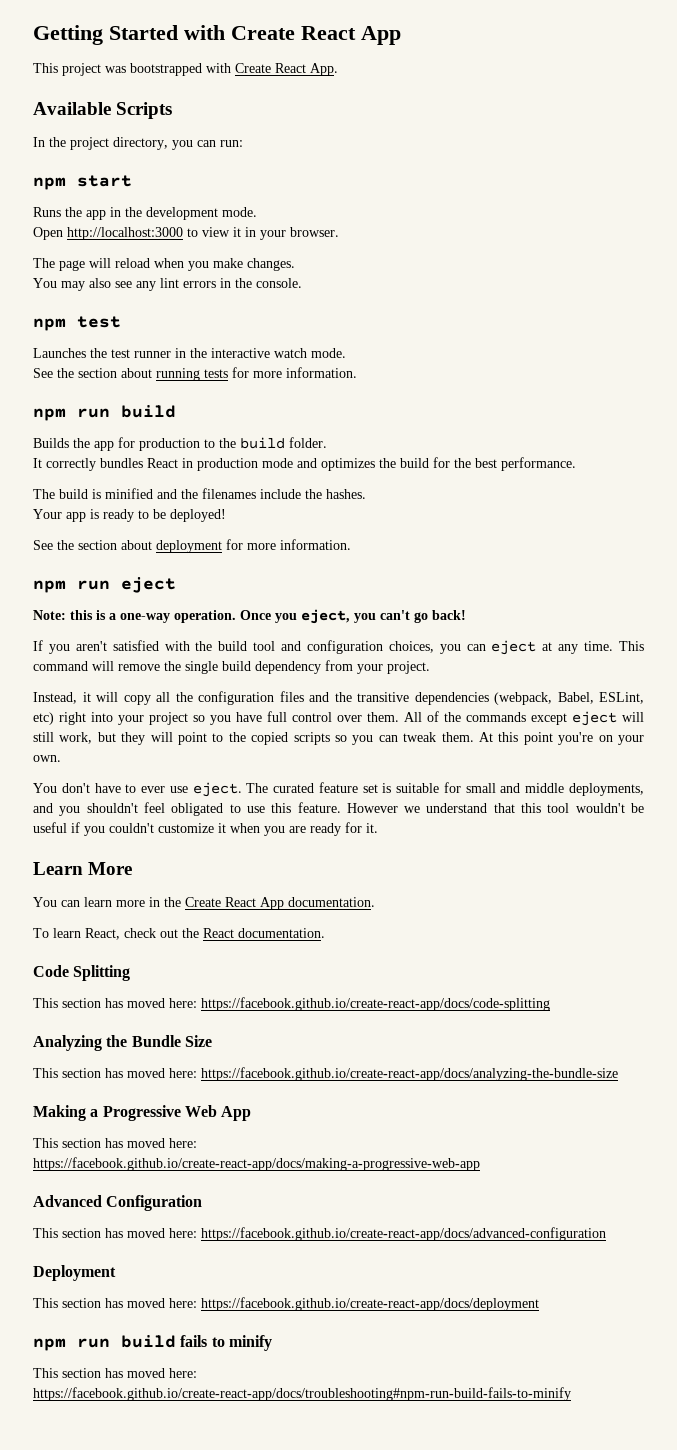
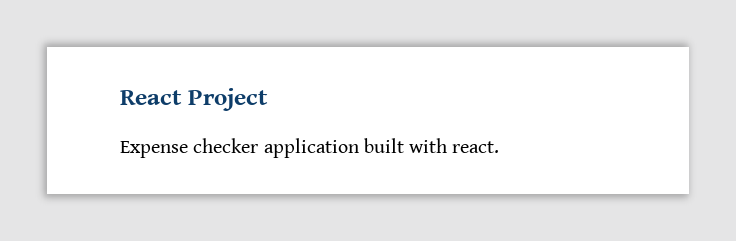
[33,25,401,45] [33,63,338,76] [33,102,173,119] [33,137,243,150] [33,175,132,190] [33,207,257,220] [33,227,339,240] [33,258,295,271] [33,278,302,291] [33,316,121,331] [33,348,346,358] [33,367,357,381] [33,405,176,421] [33,437,327,451] [33,457,576,471] [33,488,366,499] [33,509,226,522] [33,539,351,553] [33,577,176,593] [33,609,466,624] [33,640,644,655] [33,660,430,674] [33,691,644,705] [33,711,644,726] [33,732,644,745] [33,755,61,762] [33,782,644,797] [33,802,644,816] [33,822,378,836] [33,862,133,875] [33,897,375,910] [33,928,325,940] [33,965,131,981] [33,997,550,1011] [33,1035,212,1051] [33,1067,618,1081] [33,1105,252,1121] [33,1138,197,1148] [33,1157,480,1171] [33,1195,203,1211] [33,1227,606,1241] [33,1265,116,1281] [33,1297,539,1311] [33,1335,272,1351] [33,1368,197,1378] [33,1387,571,1401] Getting Started with Create React App // This project was bootstrapped with Create React App. // Available Scripts // In the project directory, you can run: // npm start // Runs the app in the development mode. // Open http://localhost:3000 to view it in your browser. // The page will reload when you make changes. // You may also see any lint errors in the console. // npm test // Launches the test runner in the interactive watch mode. // See the section about running tests for more information. // npm run build // Builds the app for production to the build folder. // It correctly bundles React in production mode and optimizes the build for the best performance. // The build is minified and the filenames include the hashes. // Your app is ready to be deployed! // See the section about deployment for more information. // npm run eject // Note: this is a one-way operation. Once you eject, you can't go back! // If you aren't satisfied with the build tool and configuration choices, you can eject at any time. This command will remove the single build dependency from your project. // Instead, it will copy all the configuration files and the transitive dependencies (webpack, Babel, ESLint, etc) right into your project so you have full control over them. All of the commands except eject will still work, but they will point to the copied scripts so you can tweak them. At this point you're on your own. // You don't have to ever use eject. The curated feature set is suitable for small and middle deployments, and you shouldn't feel obligated to use this feature. However we understand that this tool wouldn't be useful if you couldn't customize it when you are ready for it. // Learn More // You can learn more in the Create React App documentation. // To learn React, check out the React documentation. // Code Splitting // This section has moved here: https://facebook.github.io/create-react-app/docs/code-splitting // Analyzing the Bundle Size // This section has moved here: https://facebook.github.io/create-react-app/docs/analyzing-the-bundle-size // Making a Progressive Web App // This section has moved here: https://facebook.github.io/create-react-app/docs/making-a-progressive-web-app // Advanced Configuration // This section has moved here: https://facebook.github.io/create-react-app/docs/advanced-configuration // Deployment // This section has moved here: https://facebook.github.io/create-react-app/docs/deployment // npm run build fails to minify // This section has moved here: https://facebook.github.io/create-react-app/docs/troubleshooting#npm-run-build-fails-to-minify -> [120,88,268,111] [120,138,500,158] React Project // Expense checker application built with react.

